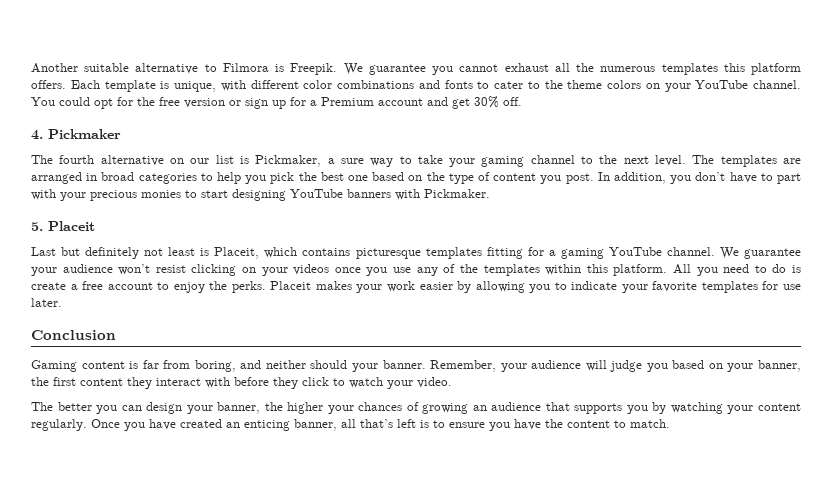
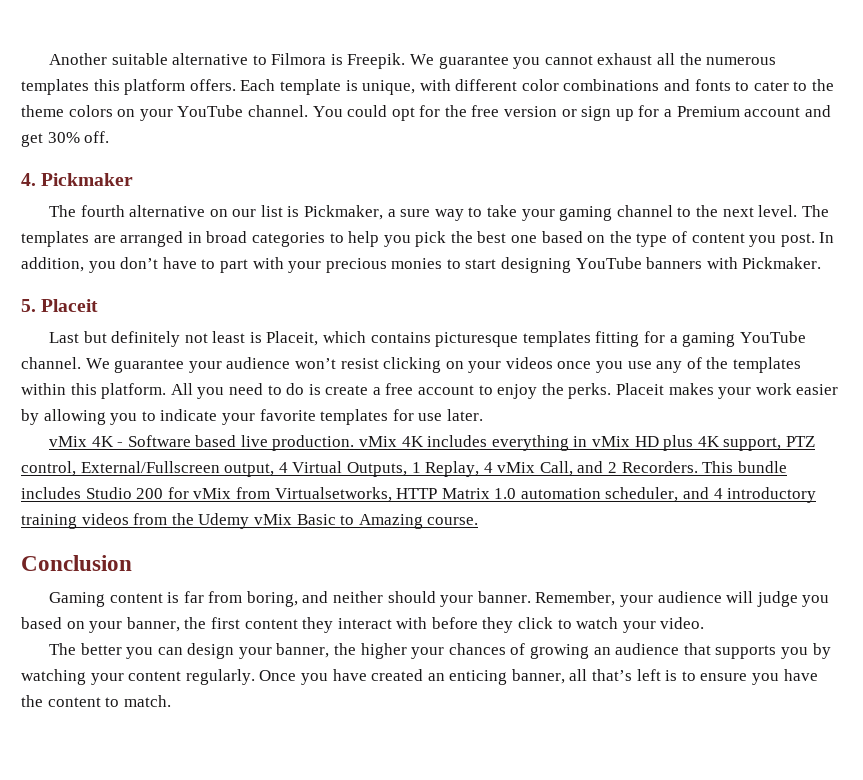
(62, 302) none -> [48,435,815,451] [21,461,787,477] [21,487,817,503] [21,513,479,529] // vMix 4K - Software based live production. vMix 4K includes everything in vMix HD plus 4K support, PTZ control, External/Fullscreen output, 4 Virtual Outputs, 1 Replay, 4 vMix Call, and 2 Recorders. This bundle includes Studio 200 for vMix from Virtualsetworks, HTTP Matrix 1.0 automation scheduler, and 4 introductory training videos from the Udemy vMix Basic to Amazing course.

